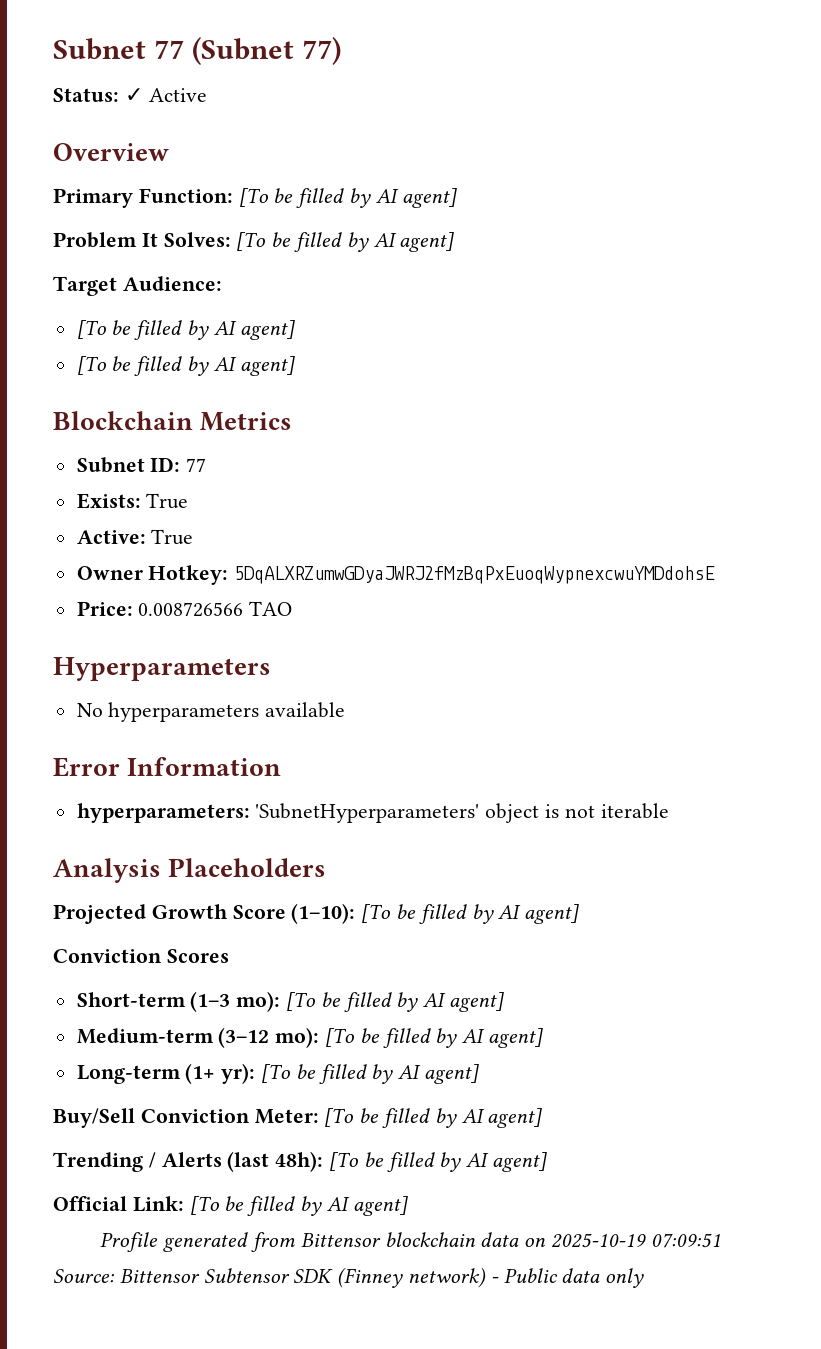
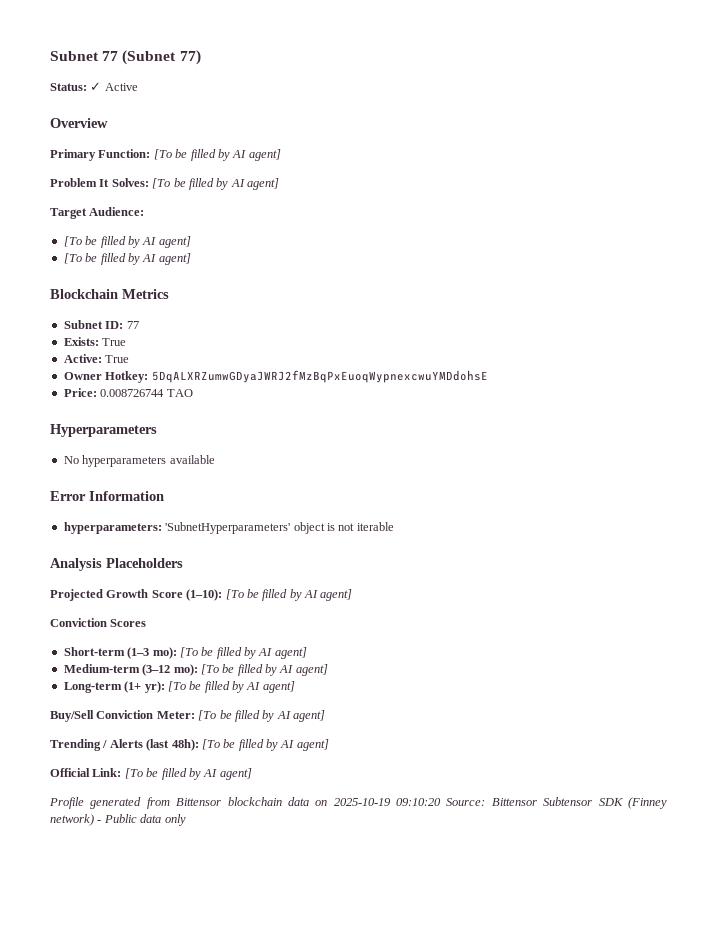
[138,602,244,617] 0.008726566 -> [100,389,165,397] 0.008726744
[650,1233,721,1248] 07:09:51 -> [396,798,442,806] 09:10:20

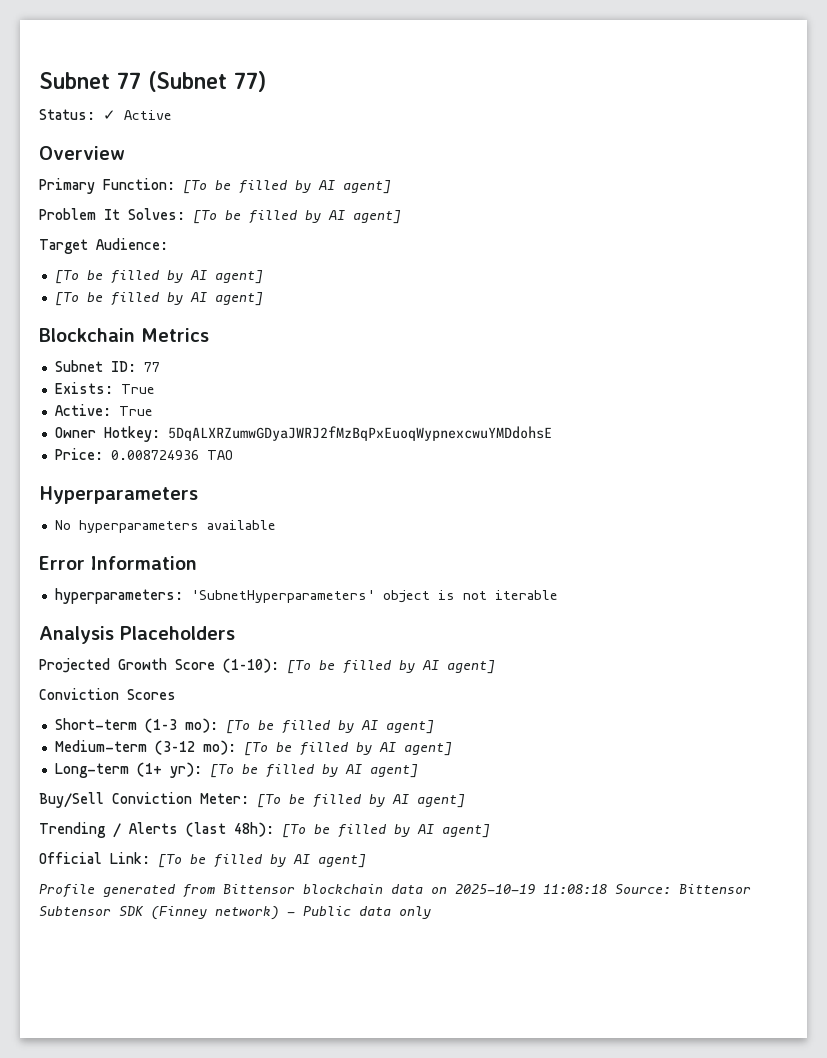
[100,389,165,397] 0.008726744 -> [110,450,199,460] 0.008724936
[396,798,442,806] 09:10:20 -> [543,884,607,894] 11:08:18

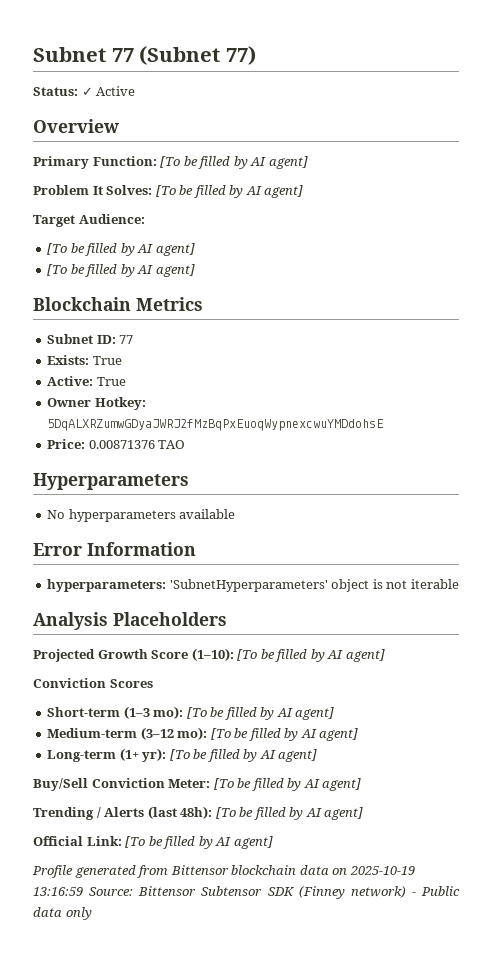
[110,450,199,460] 0.008724936 -> [88,440,155,449] 0.00871376
[543,884,607,894] 11:08:18 -> [33,887,83,896] 13:16:59

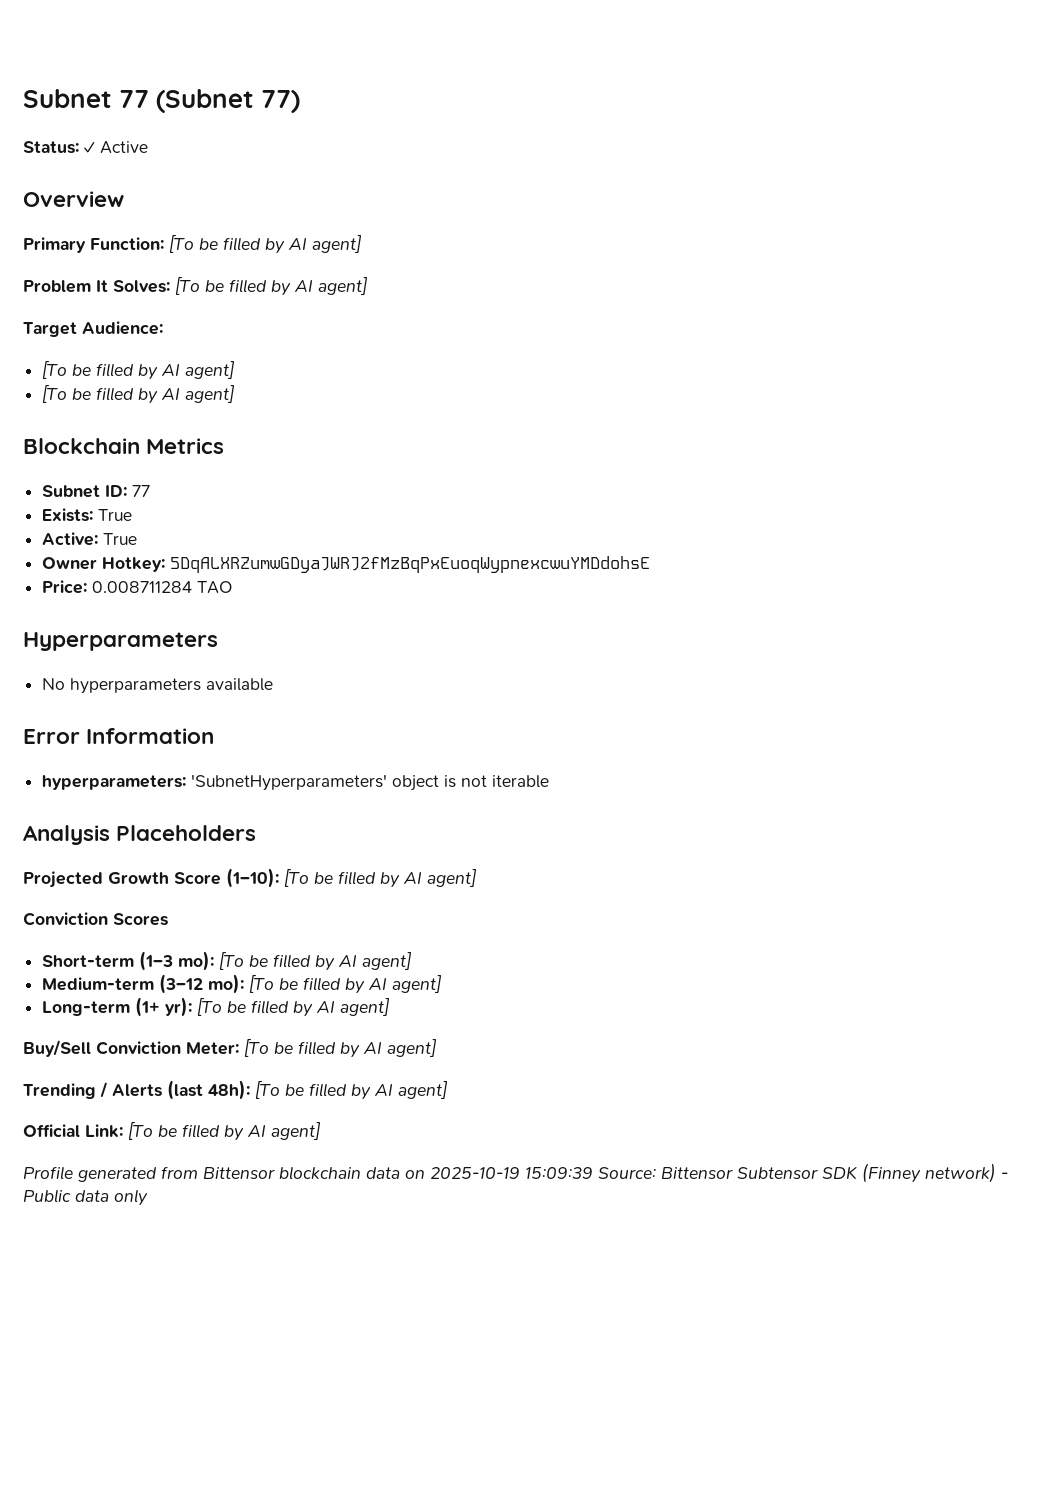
[88,440,155,449] 0.00871376 -> [92,581,193,593] 0.008711284
[33,887,83,896] 13:16:59 -> [525,1167,593,1179] 15:09:39

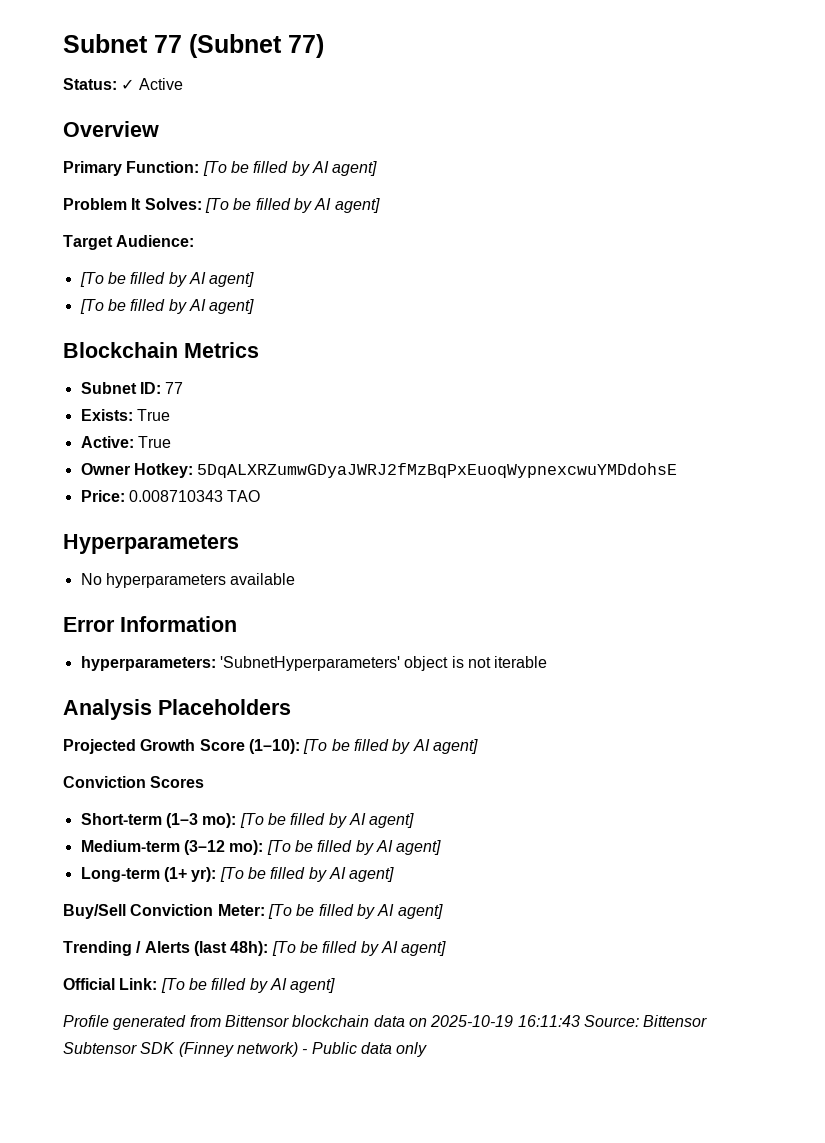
[92,581,193,593] 0.008711284 -> [128,490,223,502] 0.008710343
[525,1167,593,1179] 15:09:39 -> [517,1015,580,1027] 16:11:43

